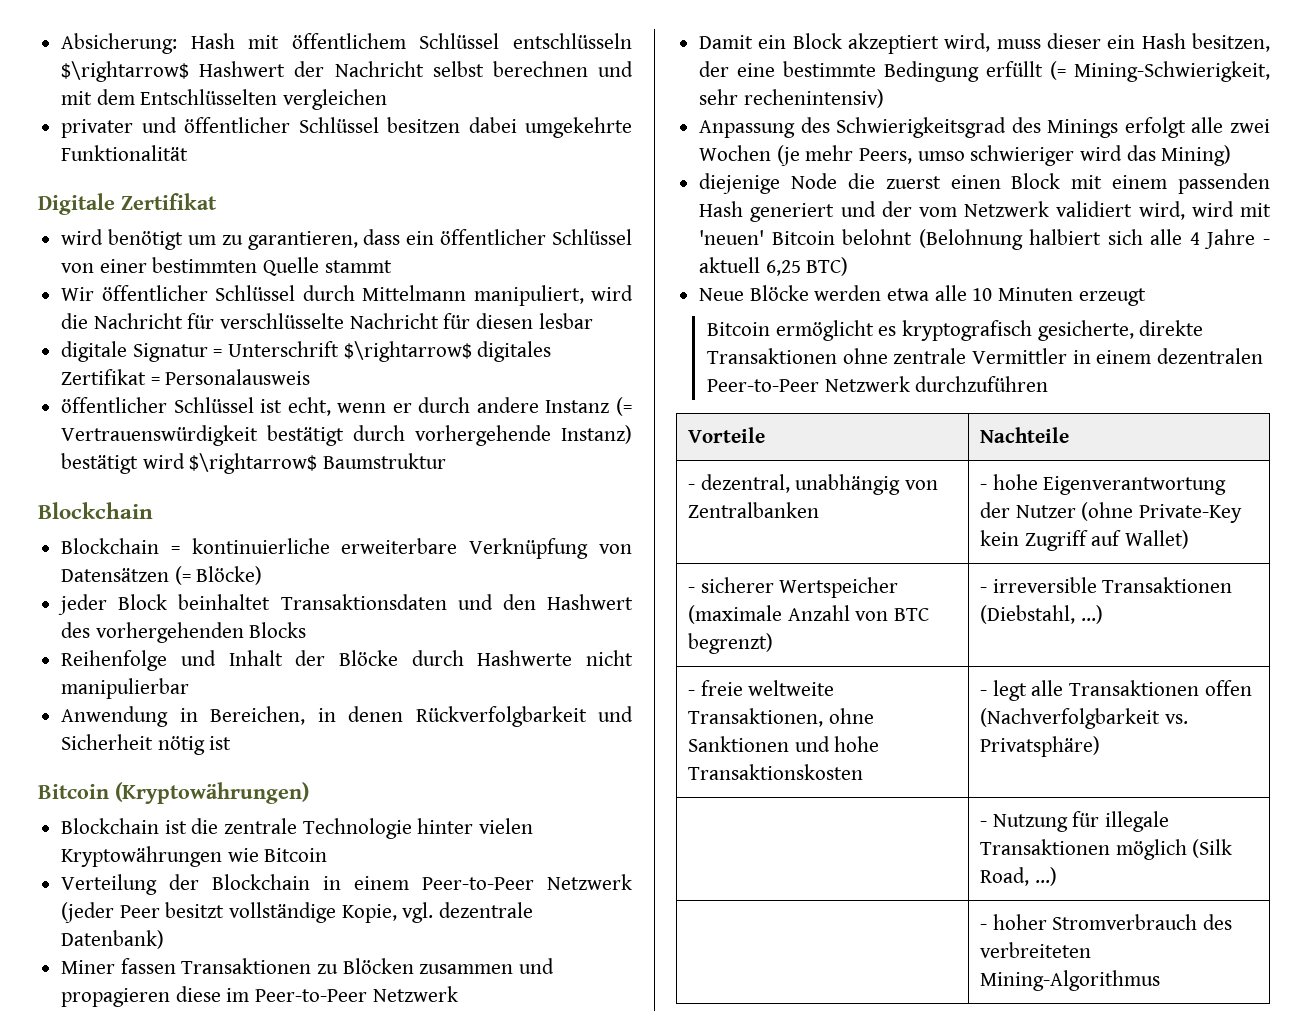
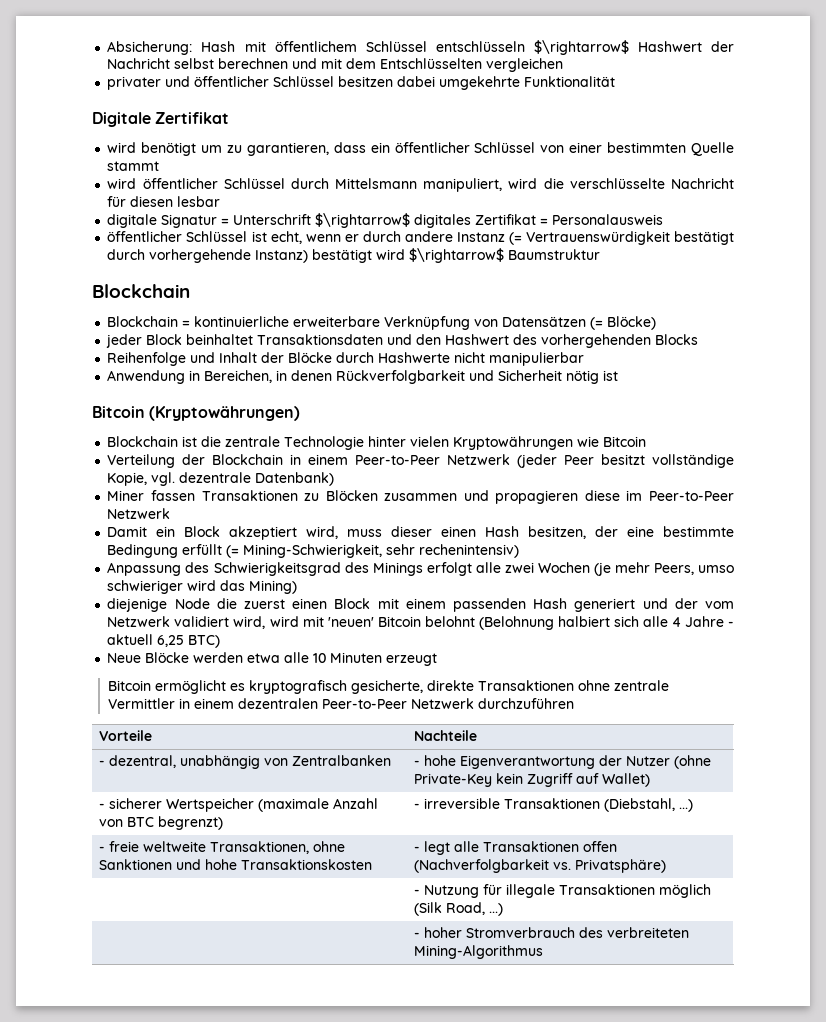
[61,287,95,301] Wir -> [107,178,137,189] wird
[362,285,467,301] Mittelmann -> [335,178,418,189] Mittelsmann
[93,313,215,329] Nachricht für -> (564, 183) none
[1107,35,1136,49] ein -> [441,526,477,537] einen

